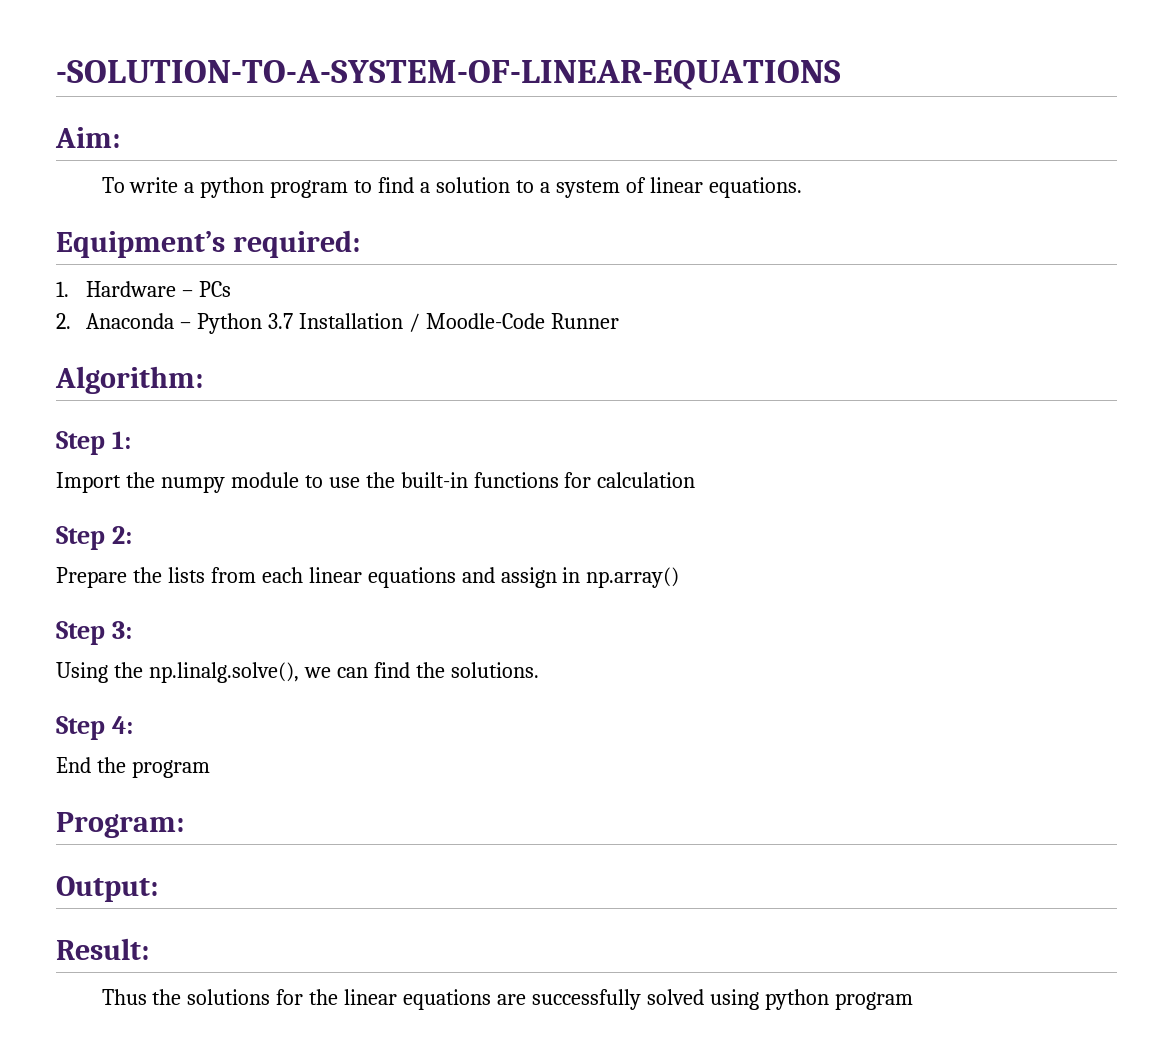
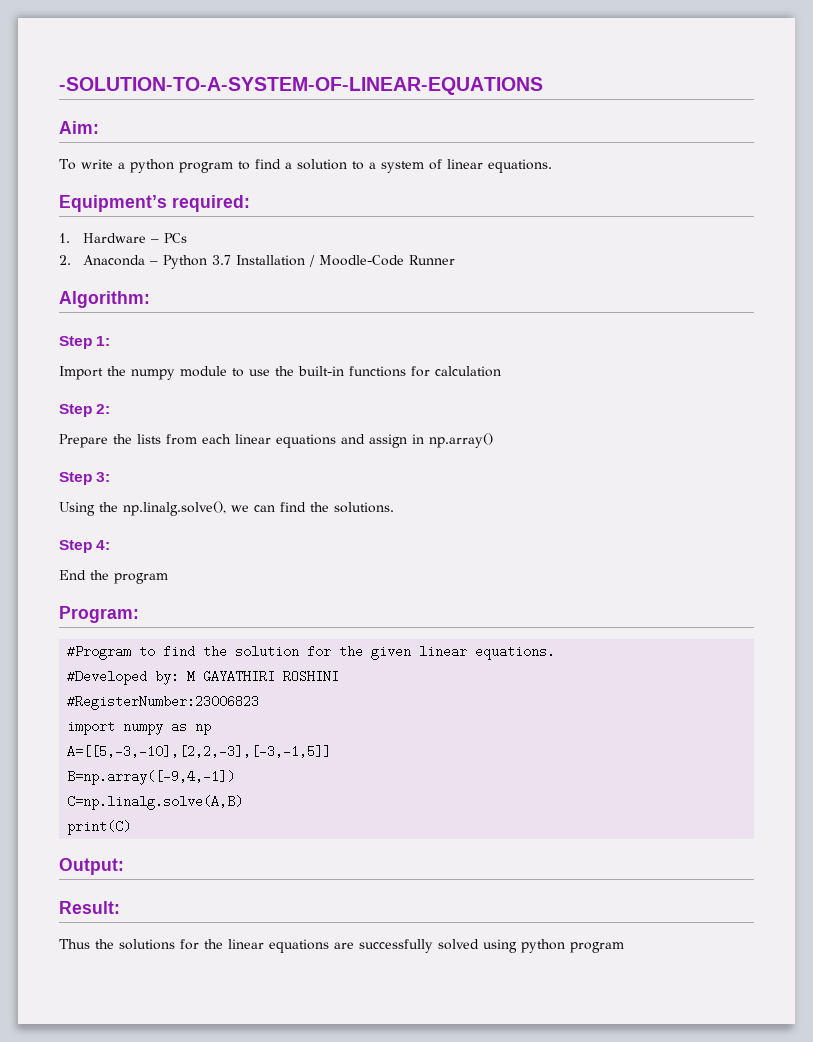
(184, 825) none -> [67,645,556,660] [67,670,340,685] [67,695,260,710] [67,720,212,735] [67,745,332,758] [67,770,236,785] [67,795,244,810] [67,820,132,835] // #Program to find the solution for the given linear equations. // #Developed by: M GAYATHIRI ROSHINI // #RegisterNumber:23006823 // import numpy as np // A=[[5,-3,-10],[2,2,-3],[-3,-1,5]] // B=np.array([-9,4,-1]) // C=np.linalg.solve(A,B) // print(C)

